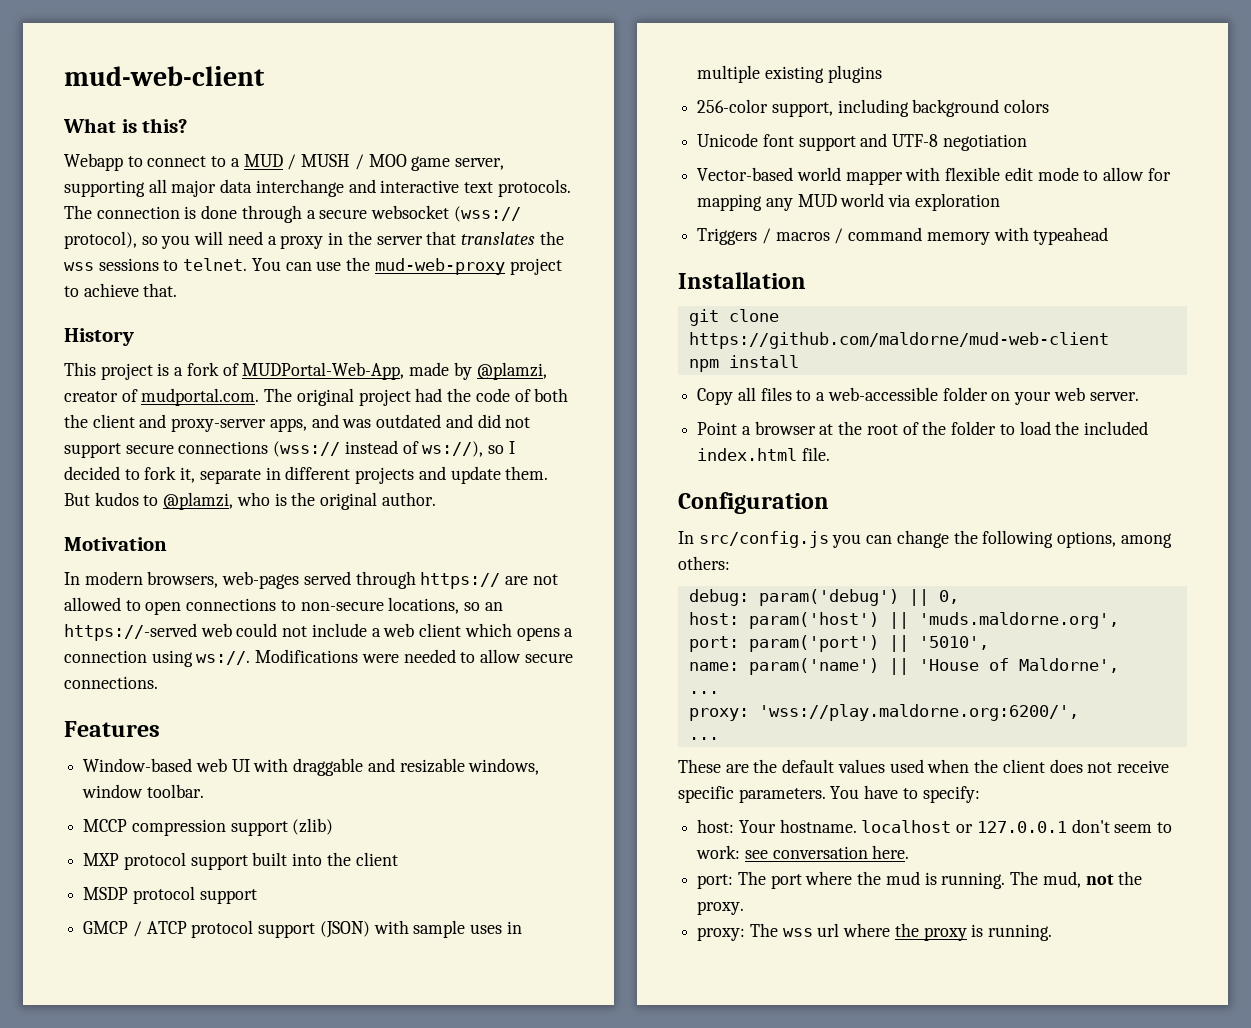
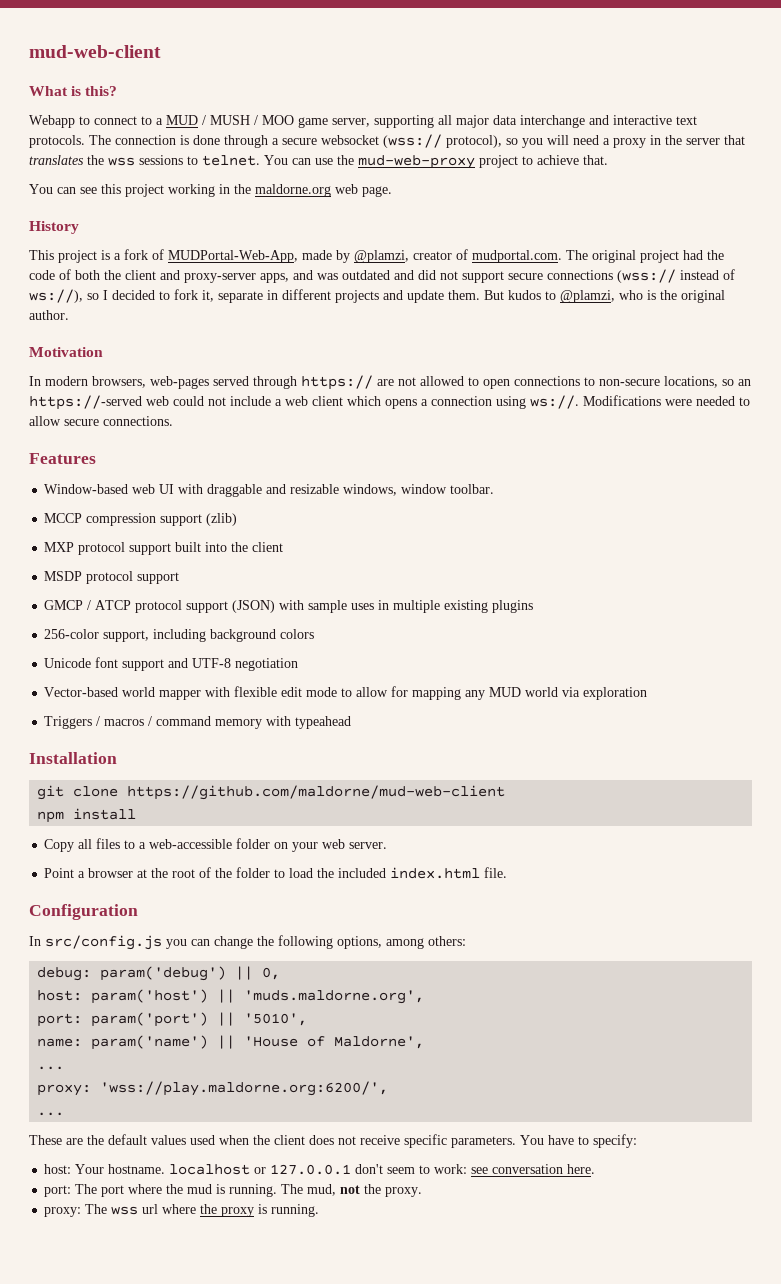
(178, 290) none -> [29,184,392,197] // You can see this project working in the maldorne.org web page.

